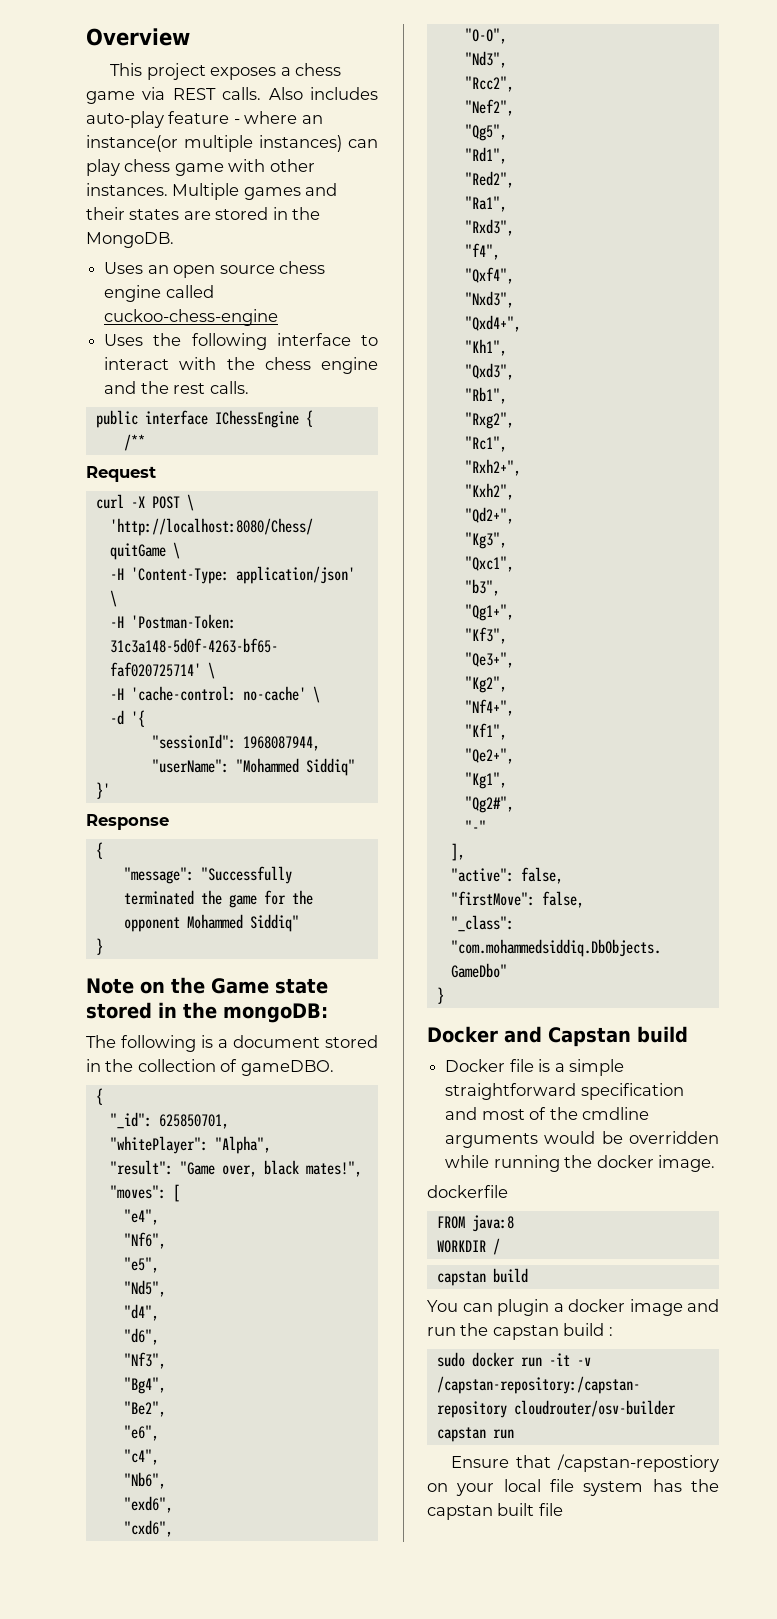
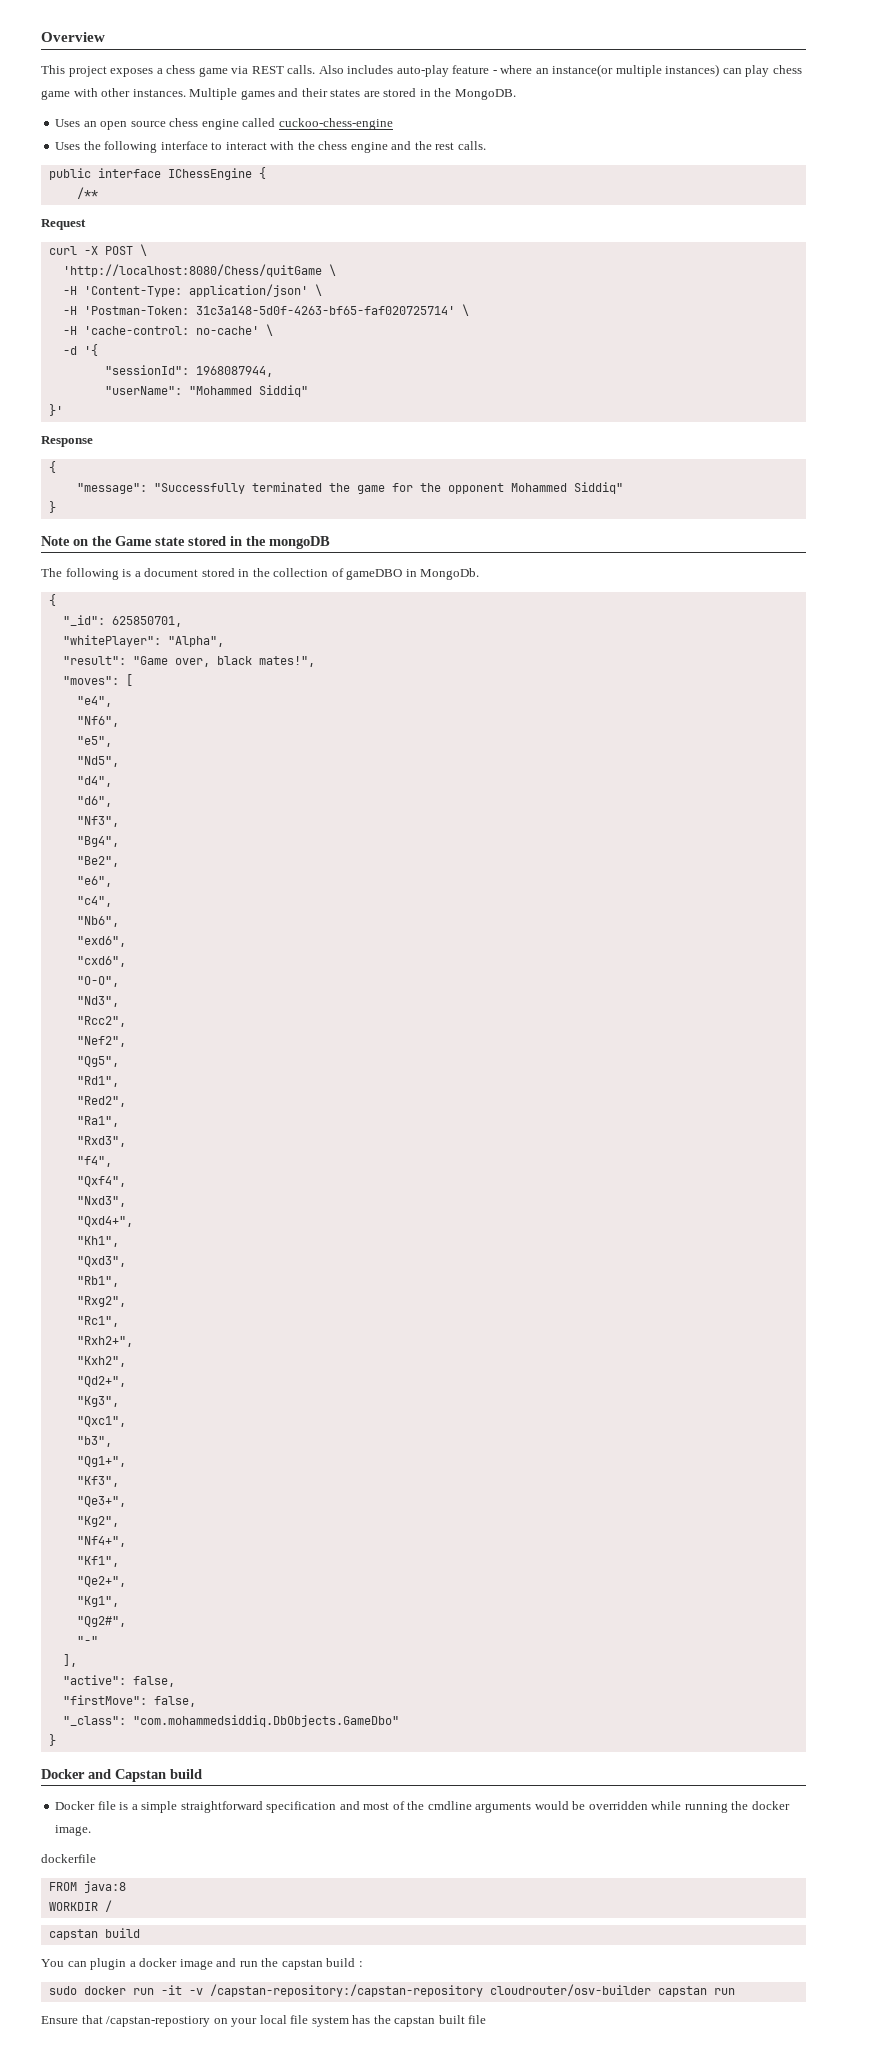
[223,1003,328,1023] mongoDB: -> [269,536,330,549] mongoDB
[240,1060,334,1076] gameDBO. -> [346,568,480,580] gameDBO in MongoDb.

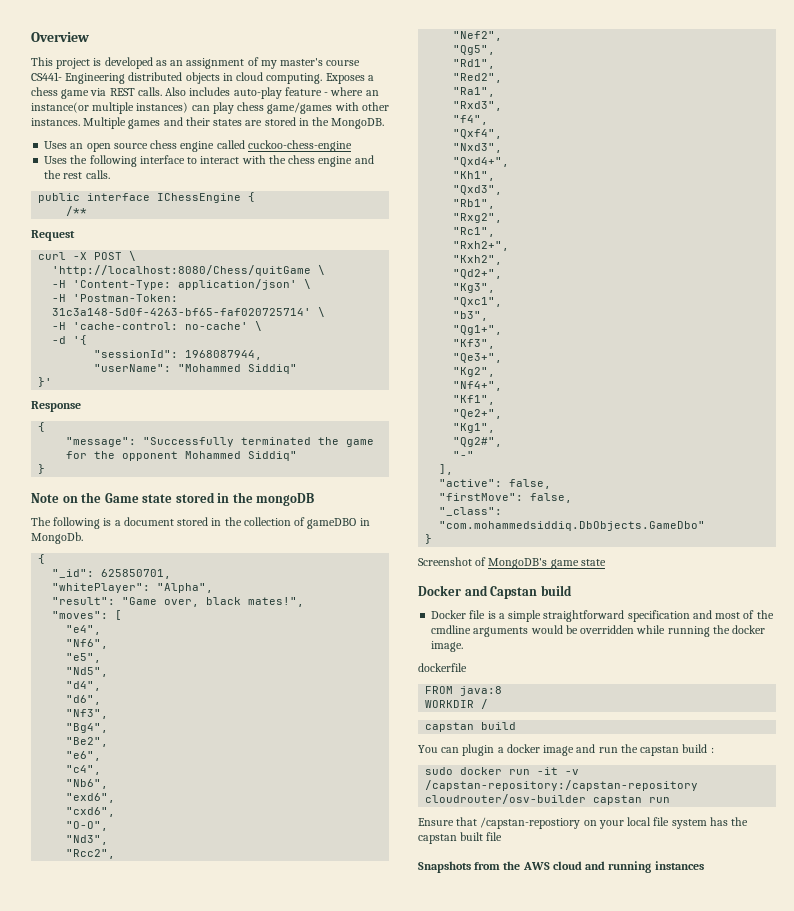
[110,68,154,77] exposes -> [93,57,361,69] [31,72,365,84] is developed as an assignment of my master's course CS441- Engineering distributed objects in cloud computing. Exposes
[41,90,70,100] game -> [267,102,333,114] game/games
(56, 1740) none -> [418,557,606,569] // Screenshot of MongoDB's game state
(487, 2019) none -> [418,861,704,873] // Snapshots from the AWS cloud and running instances

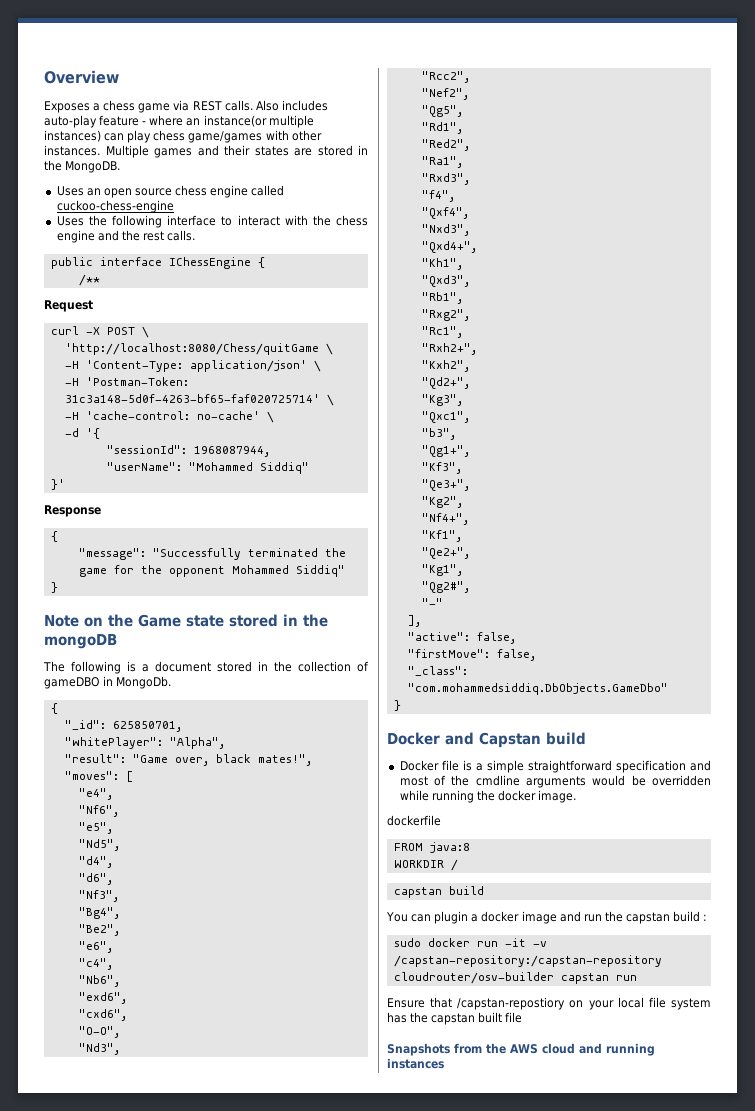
[31,57,361,69] [31,72,323,84] This project is developed as an assignment of my master's course CS441- Engineering distributed objects in cloud computing. -> (119, 77) none
[418,557,606,569] // Screenshot of MongoDB's game state -> (401, 705) none

